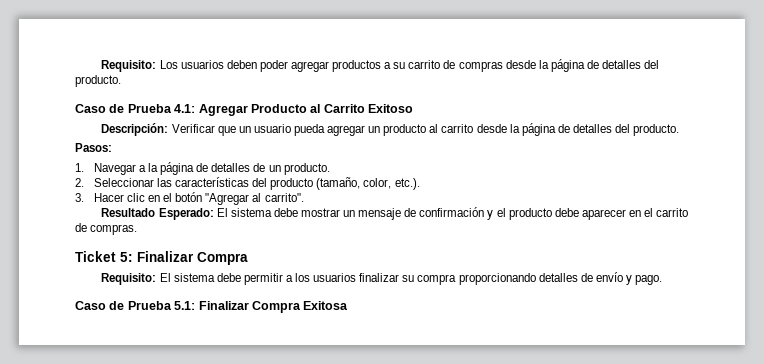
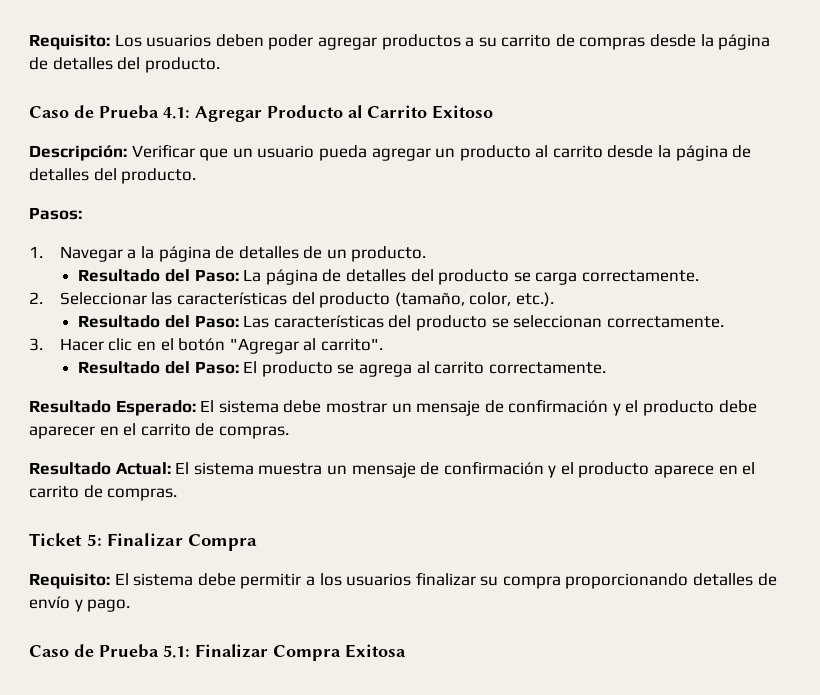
(330, 169) none -> [78,269,699,285] // Resultado del Paso: La página de detalles del producto se carga correctamente.
(420, 184) none -> [78,315,724,331] // Resultado del Paso: Las características del producto se seleccionan correctamente.
(304, 197) none -> [78,361,606,377] // Resultado del Paso: El producto se agrega al carrito correctamente.
(138, 229) none -> [29,461,756,478] [29,485,178,501] // Resultado Actual: El sistema muestra un mensaje de confirmación y el producto aparece en el carrito de compras.

